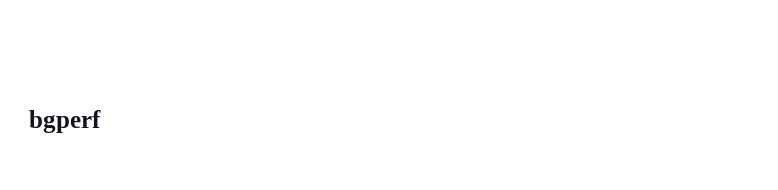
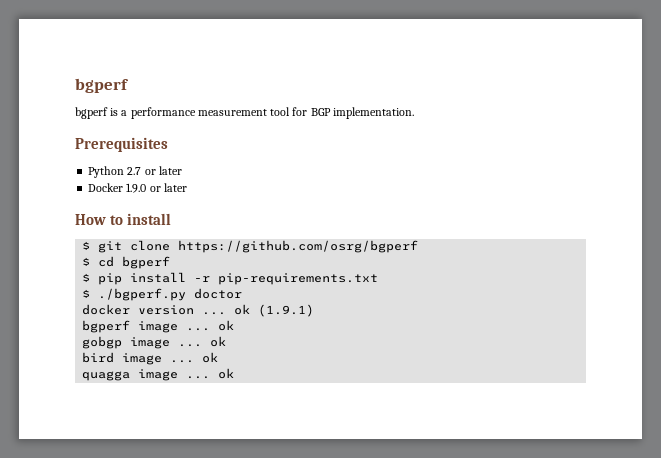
[29,110,101,133] bgperf -> [75,78,129,93] [75,107,414,119] [75,137,168,152] [88,166,182,178] [88,183,187,193] [75,213,172,225] [82,240,419,253] [82,256,171,269] [82,272,379,285] [82,288,243,301] [82,304,315,317] [82,320,235,333] [82,336,227,349] [82,352,219,365] [82,368,235,381] bgperf // bgperf is a performance measurement tool for BGP implementation. // Prerequisites // Python 2.7 or later // Docker 1.9.0 or later // How to install // $ git clone https://github.com/osrg/bgperf // $ cd bgperf // $ pip install -r pip-requirements.txt // $ ./bgperf.py doctor // docker version ... ok (1.9.1) // bgperf image ... ok // gobgp image ... ok // bird image ... ok // quagga image ... ok

